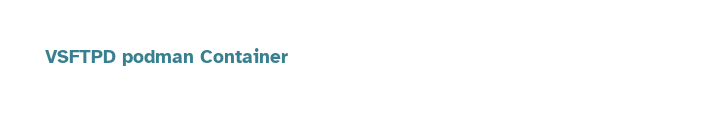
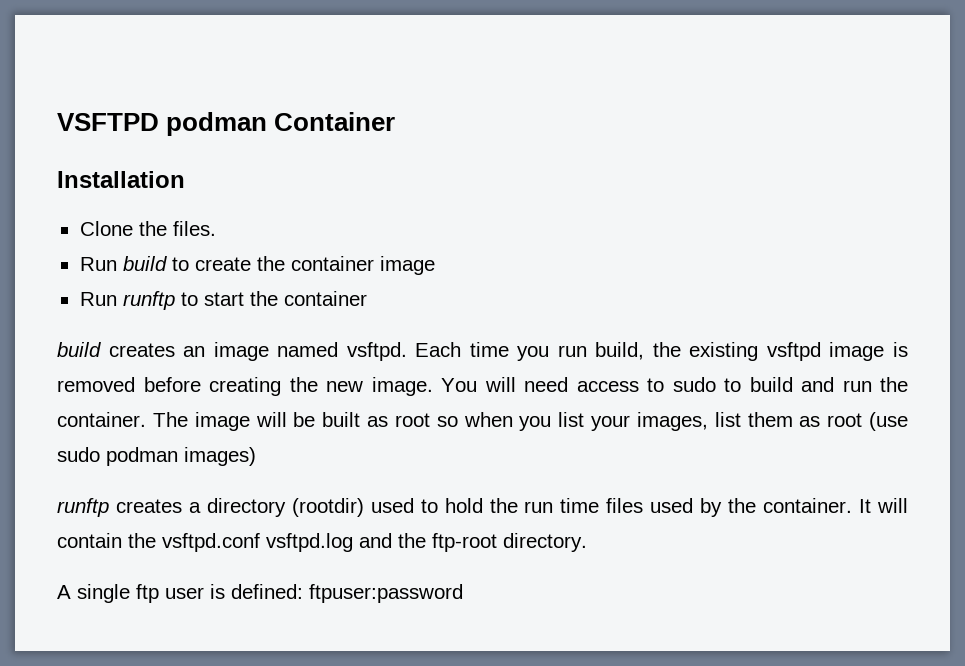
(288, 55) none -> [57,171,185,188] [79,221,216,236] [79,256,435,275] [79,291,367,310] [57,342,908,361] [57,377,908,396] [57,412,909,431] [57,447,256,466] [57,498,909,517] [57,533,587,552] [57,584,463,603] // Installation // Clone the files. // Run build to create the container image // Run runftp to start the container // build creates an image named vsftpd. Each time you run build, the existing vsftpd image is removed before creating the new image. You will need access to sudo to build and run the container. The image will be built as root so when you list your images, list them as root (use sudo podman images) // runftp creates a directory (rootdir) used to hold the run time files used by the container. It will contain the vsftpd.conf vsftpd.log and the ftp-root directory. // A single ftp user is defined: ftpuser:password

